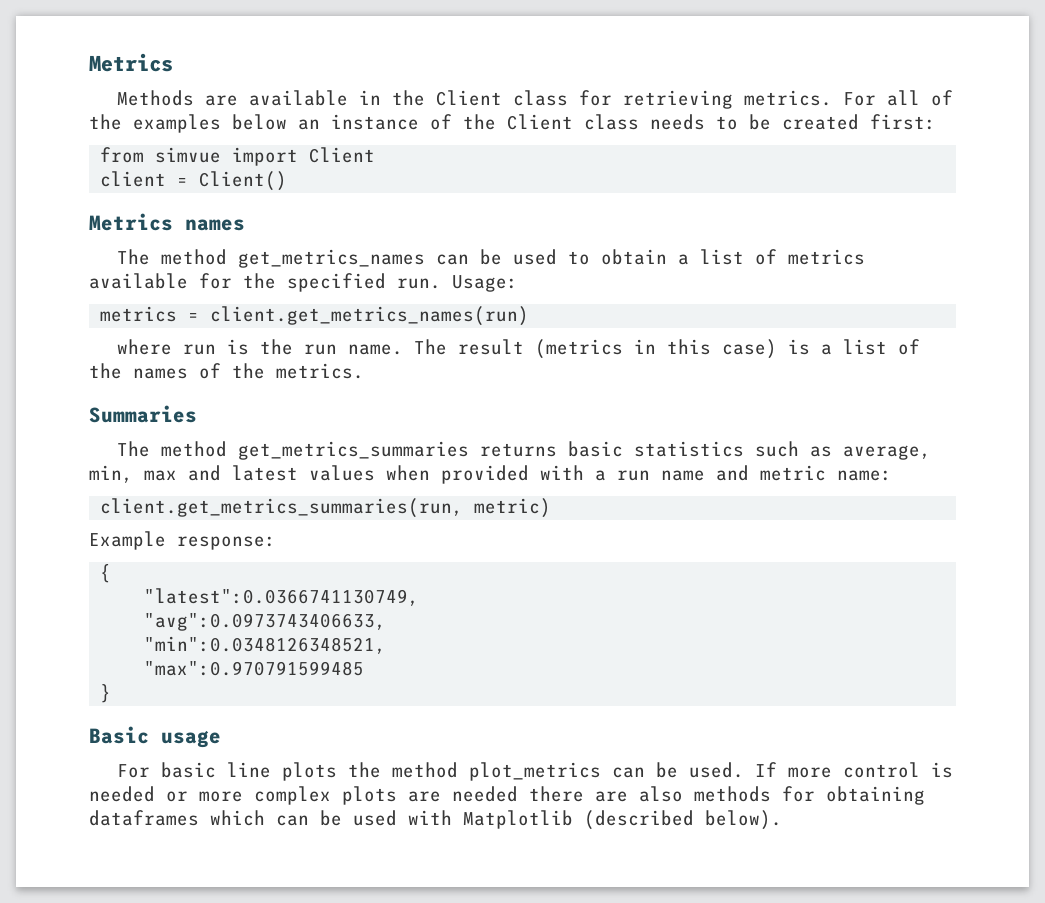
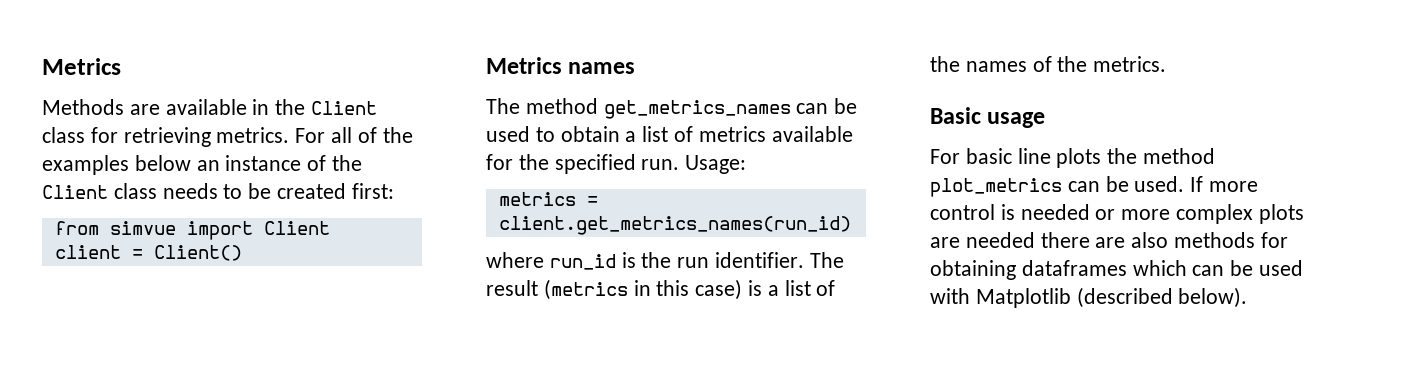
[210,306,530,326] client.get_metrics_names(run) -> [498,216,851,235] client.get_metrics_names(run_id)
[182,344,216,355] run -> [549,254,616,270] run_id
[347,344,403,355] name. -> [715,252,805,268] identifier.
[89,405,197,423] [116,441,931,460] [89,465,892,484] [100,498,552,518] [89,531,276,550] [100,564,112,583] [144,588,420,606] [144,613,387,631] [144,636,387,654] [144,661,365,676] [100,684,112,703] // Summaries // The method get_metrics_summaries returns basic statistics such as average, min, max and latest values when provided with a run name and metric name: // client.get_metrics_summaries(run, metric) // Example response: // { // "latest":0.0366741130749, // "avg":0.0973743406633, // "min":0.0348126348521, // "max":0.970791599485 // } -> (1167, 64) none

